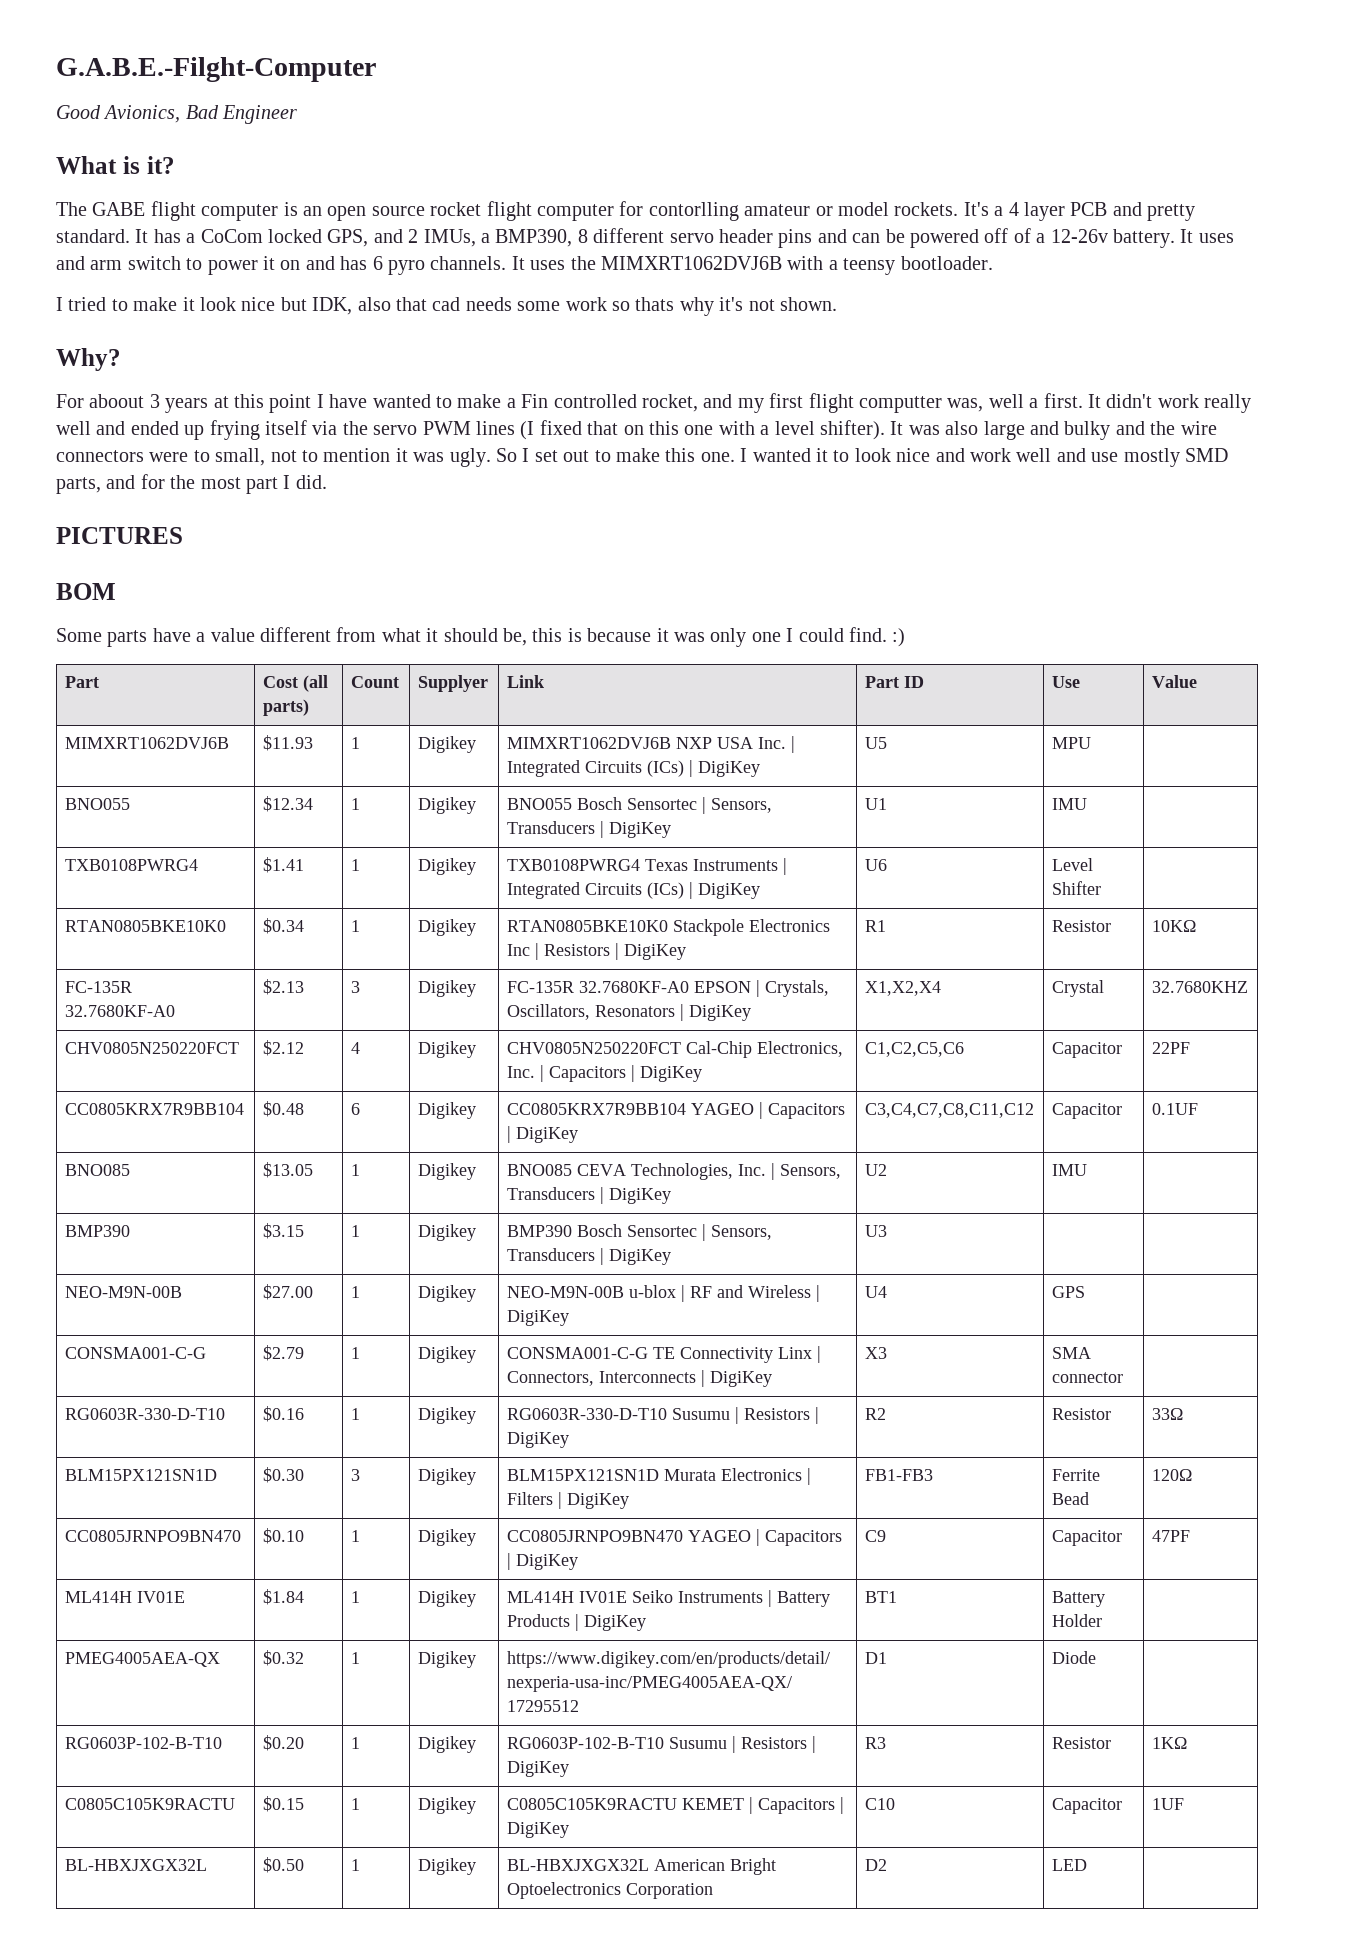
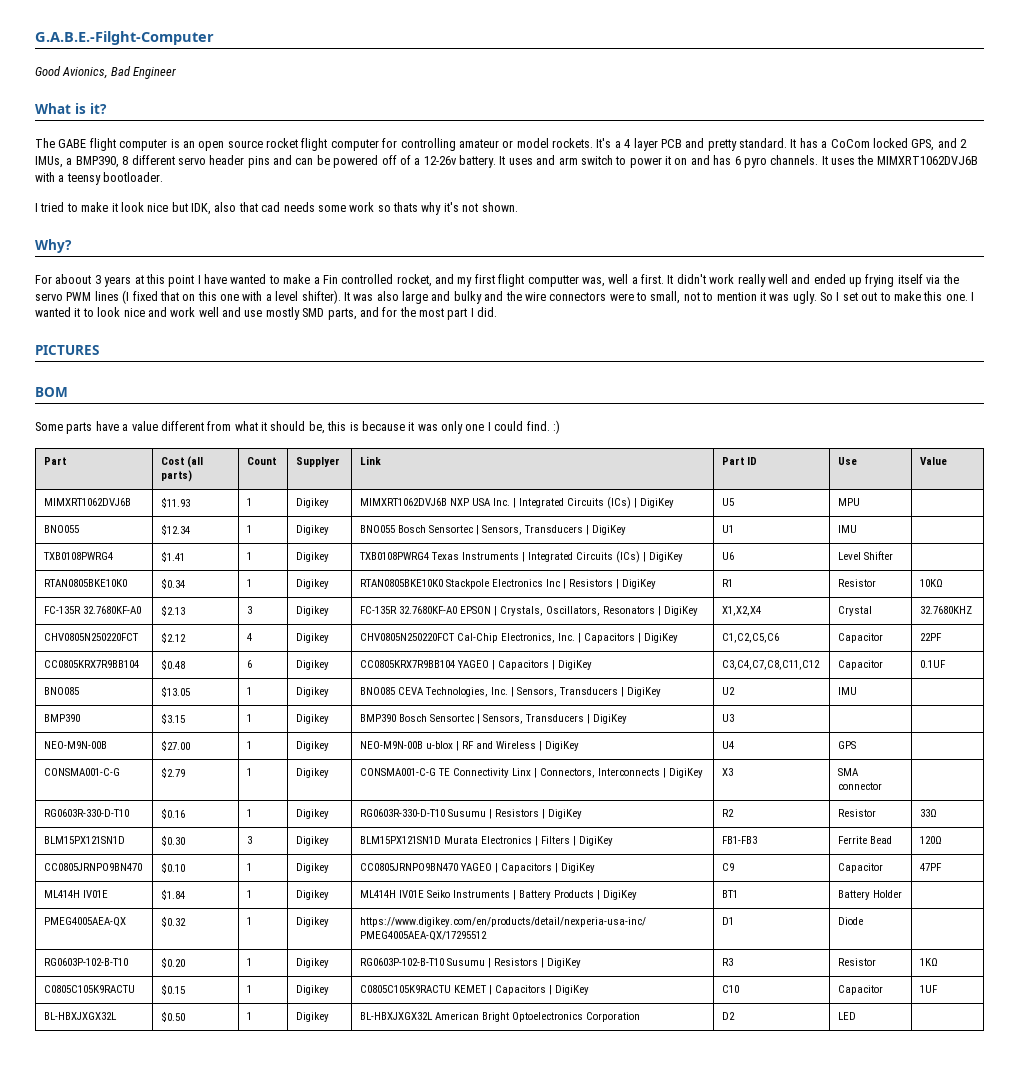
[648,202,739,221] contorlling -> [400,138,456,151] controlling

